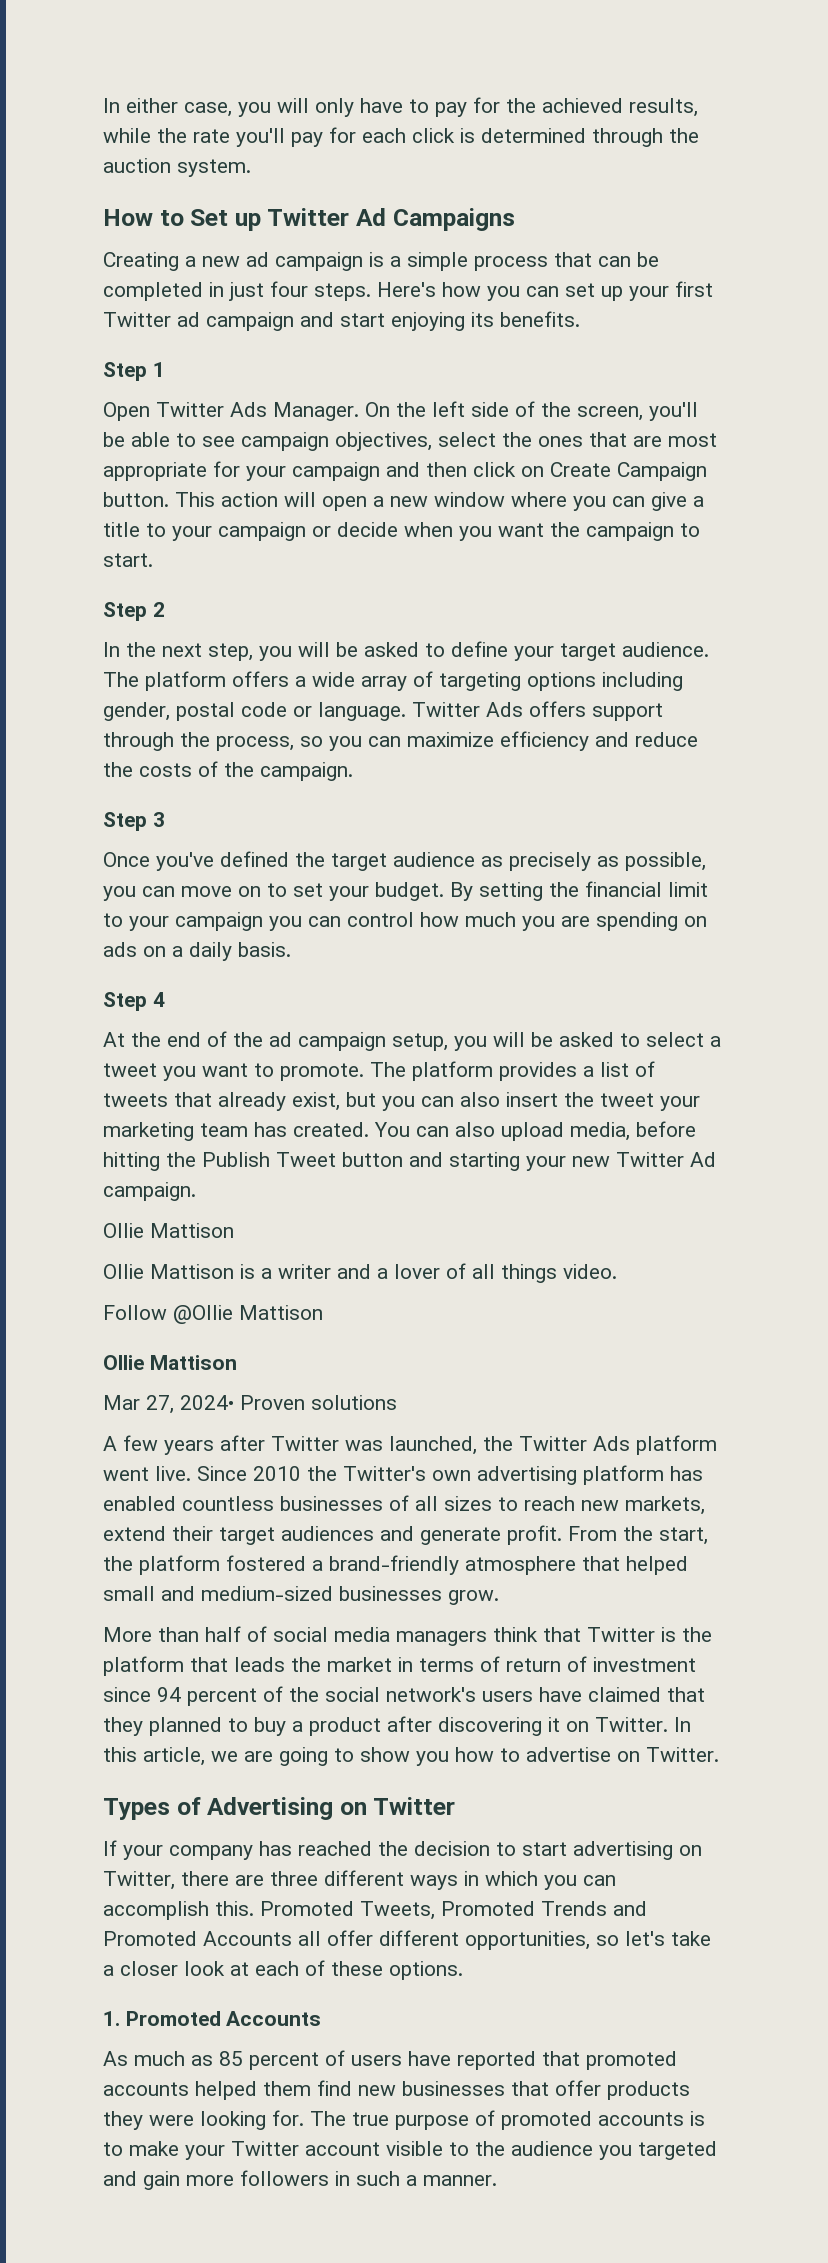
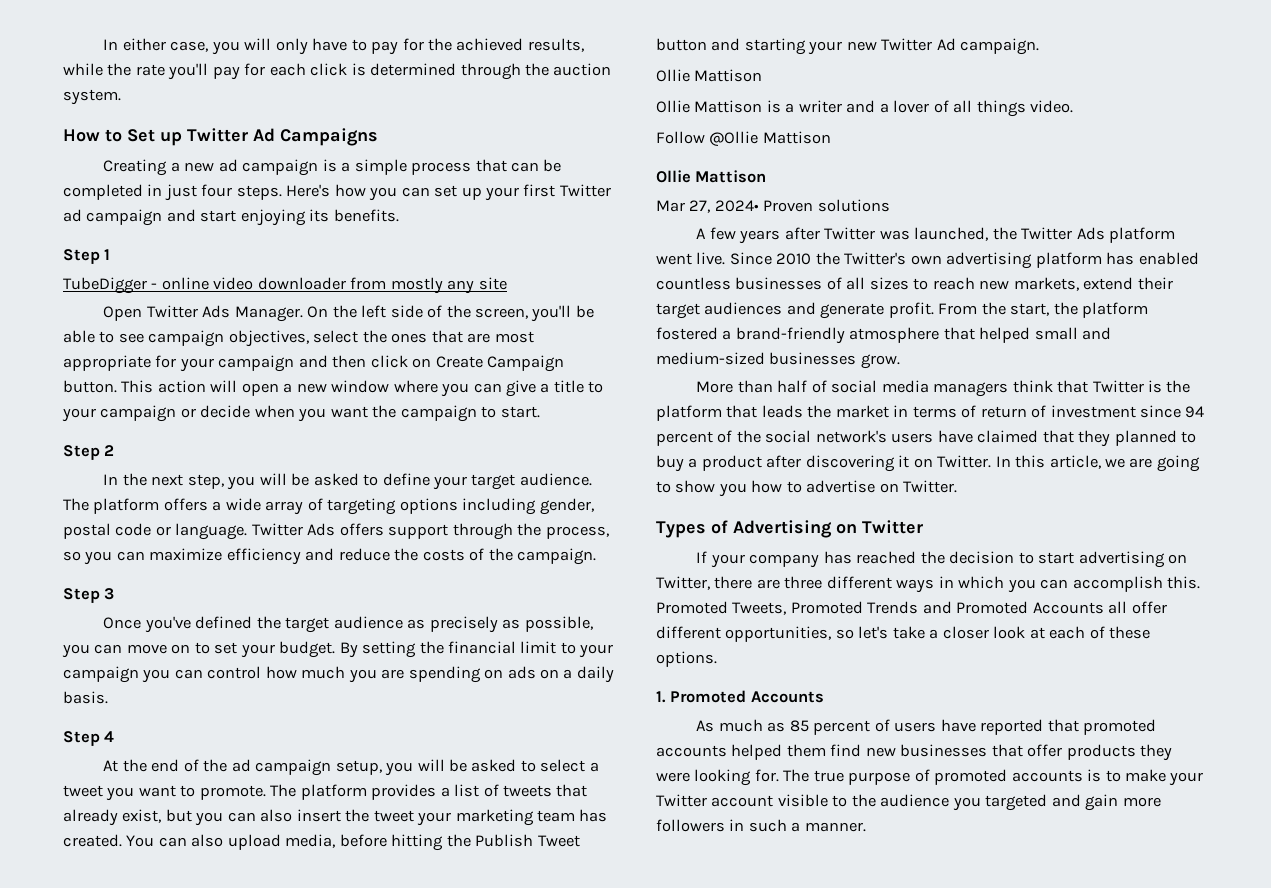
(165, 369) none -> [63,277,507,294] // TubeDigger - online video downloader from mostly any site

